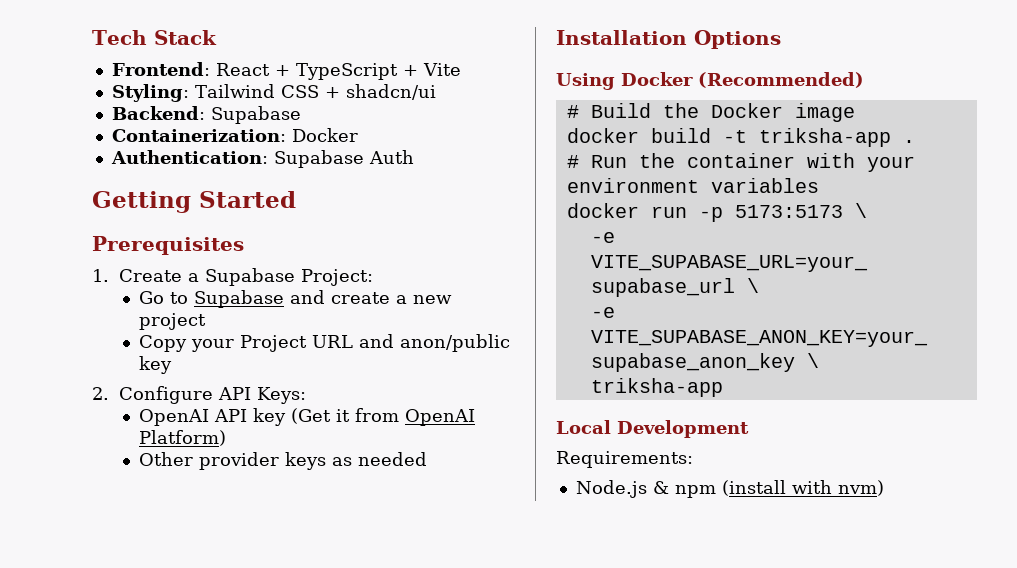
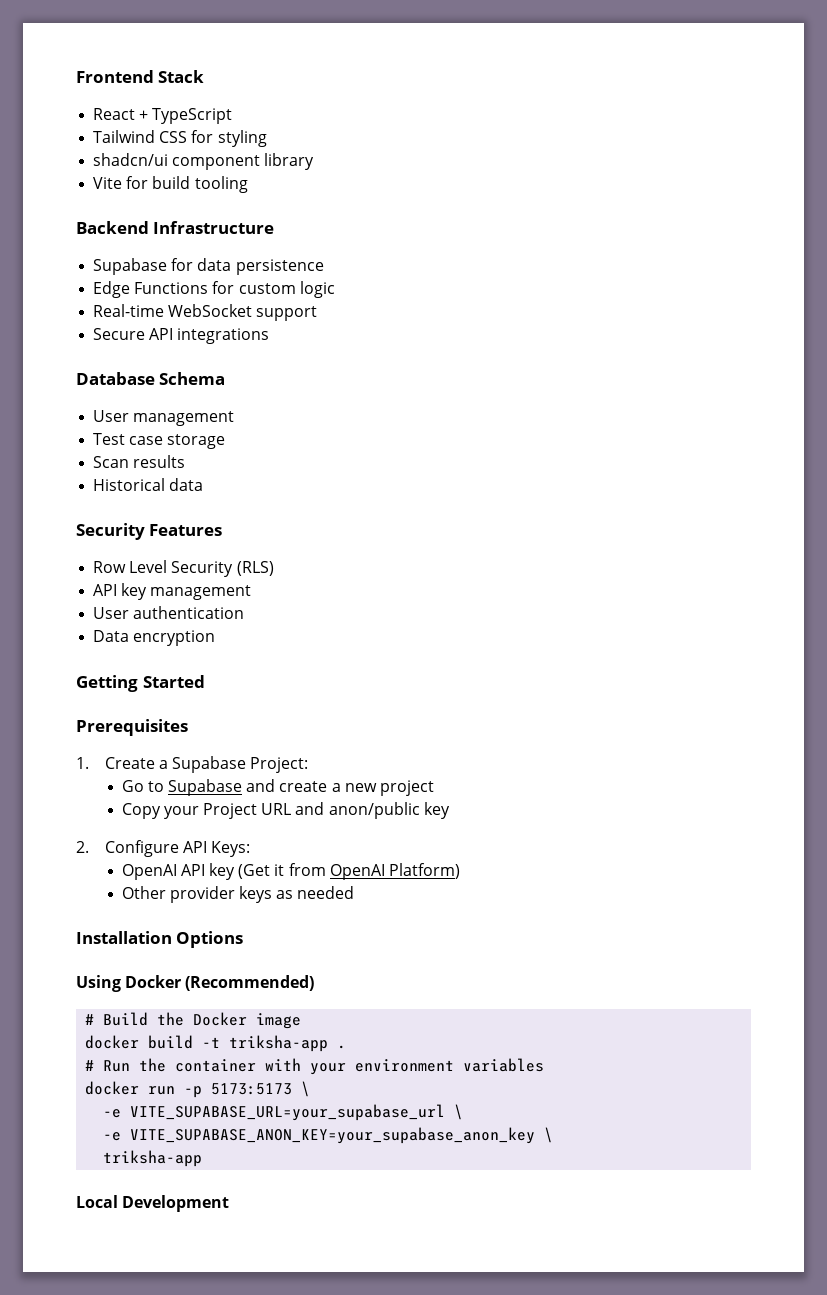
[92,30,147,45] Tech -> [76,70,154,83] Frontend
[111,62,210,76] Frontend: -> (205, 76) none
[402,63,461,76] [111,84,436,102] [111,106,301,124] [111,128,358,142] [110,150,414,168] + Vite // Styling: Tailwind CSS + shadcn/ui // Backend: Supabase // Containerization: Docker // Authentication: Supabase Auth -> [93,130,267,147] [93,153,315,170] [93,176,248,193] [76,221,275,234] [93,258,324,275] [93,281,335,298] [93,304,318,321] [93,328,270,344] [76,372,226,385] [93,410,235,426] [93,433,226,449] [93,455,186,468] [93,478,204,491] [76,523,223,540] [93,560,274,577] [93,583,252,600] [93,606,245,619] [93,630,216,646] // Tailwind CSS for styling // shadcn/ui component library // Vite for build tooling // Backend Infrastructure // Supabase for data persistence // Edge Functions for custom logic // Real-time WebSocket support // Secure API integrations // Database Schema // User management // Test case storage // Scan results // Historical data // Security Features // Row Level Security (RLS) // API key management // User authentication // Data encryption
[556,451,693,468] [575,480,884,498] // Requirements: // Node.js & npm (install with nvm) -> (230, 1203) none

